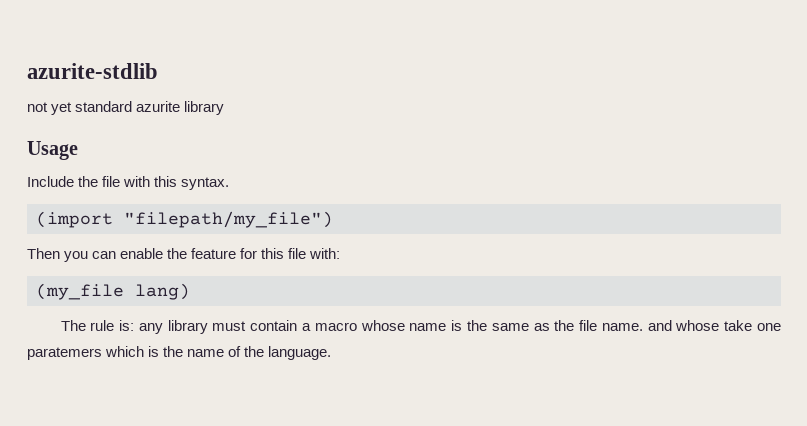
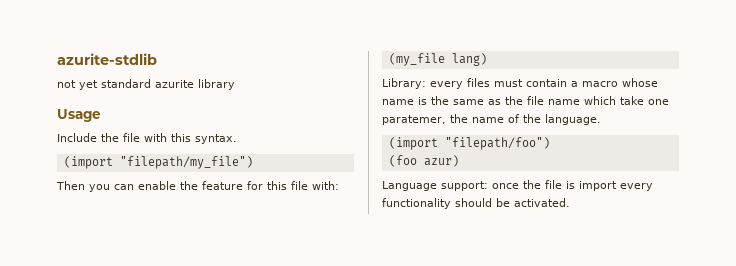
[60,320,208,334] The rule is: any library -> [382,78,490,89] Library: every files
[601,320,782,331] [27,346,160,360] name. and whose take one paratemers which is -> [548,96,669,105] [382,115,446,125] name which take one paratemer,
(332, 353) none -> [388,137,550,150] [388,155,459,167] [382,180,653,191] [382,198,570,209] // (import "filepath/foo") // (foo azur) // Language support: once the file is import every functionality should be activated.

